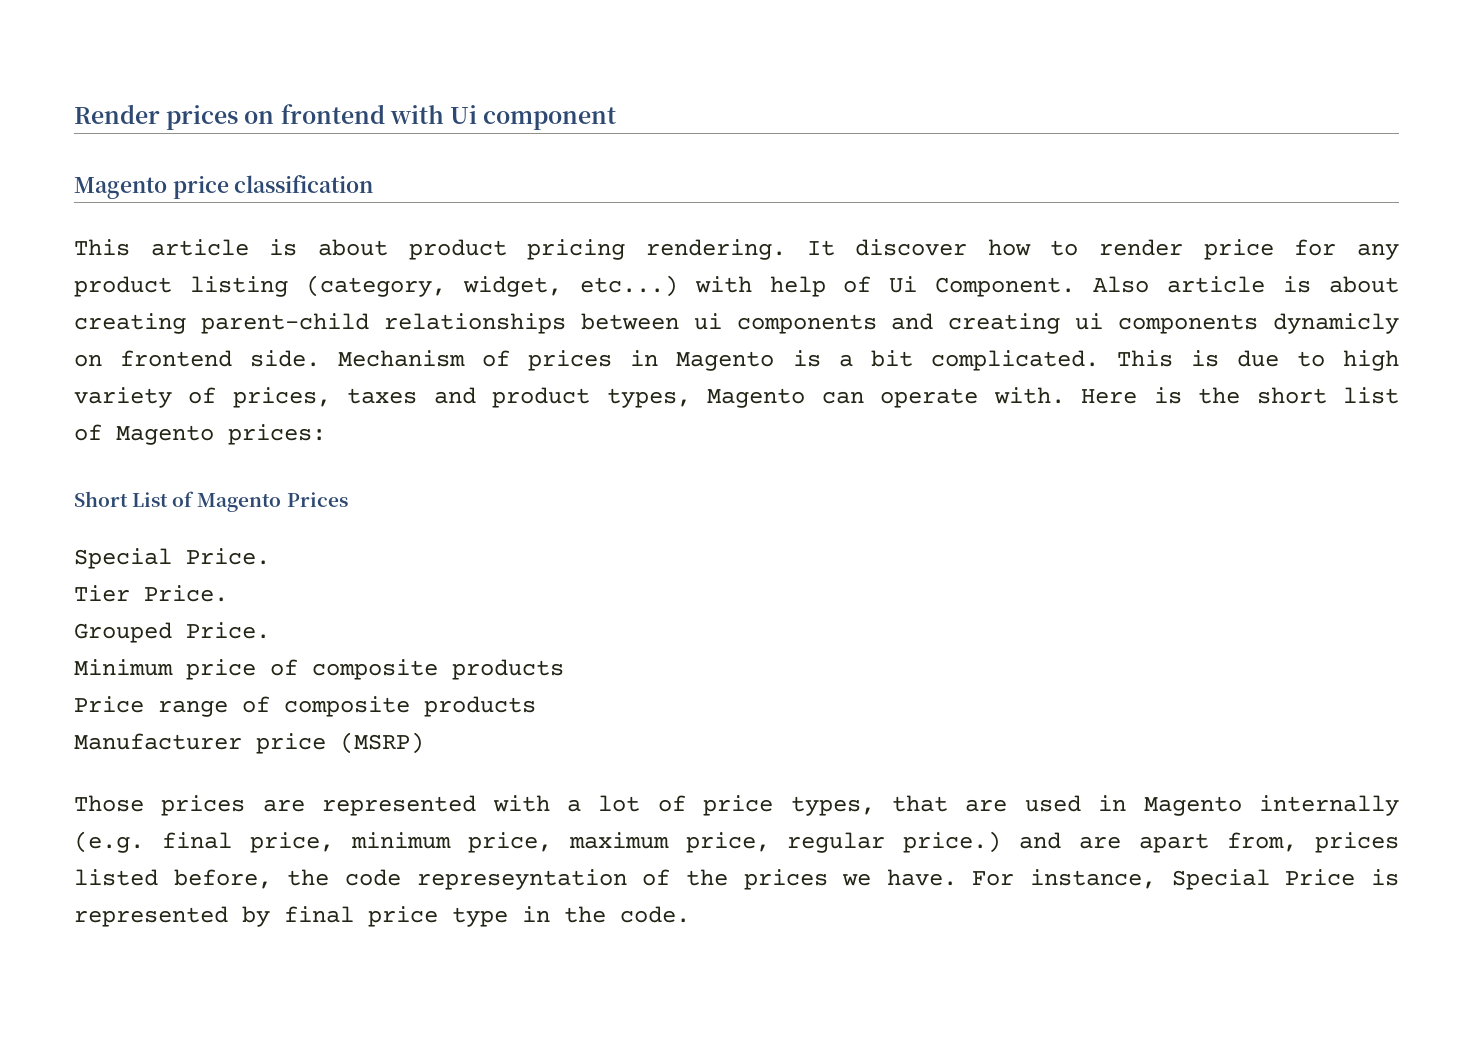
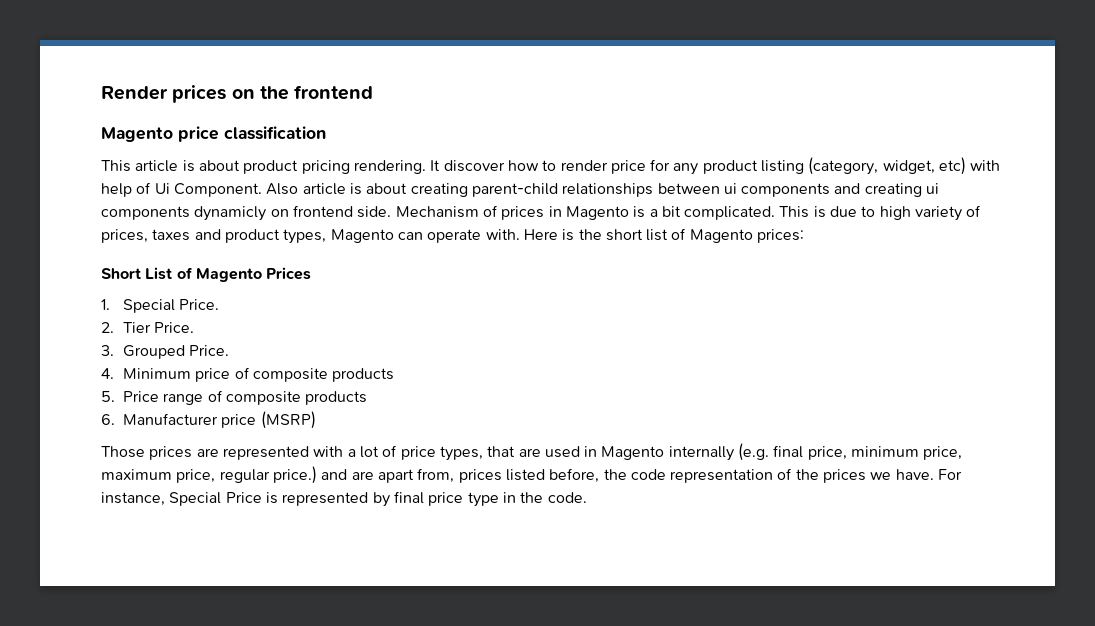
[280,104,617,130] frontend with Ui component -> [259,85,374,100] the frontend
[579,275,678,297] etc...) -> [939,157,967,175] etc)
(348, 499) none -> [101,299,110,310] 1.
(270, 556) none -> [101,322,114,333] 2.
(228, 593) none -> [101,345,114,356] 3.
(270, 630) none -> [101,368,114,379] 4.
(564, 669) none -> [101,391,115,402] 5.
(536, 706) none -> [101,414,115,425] 6.
[416,869,627,890] represeyntation -> [670,469,774,483] representation

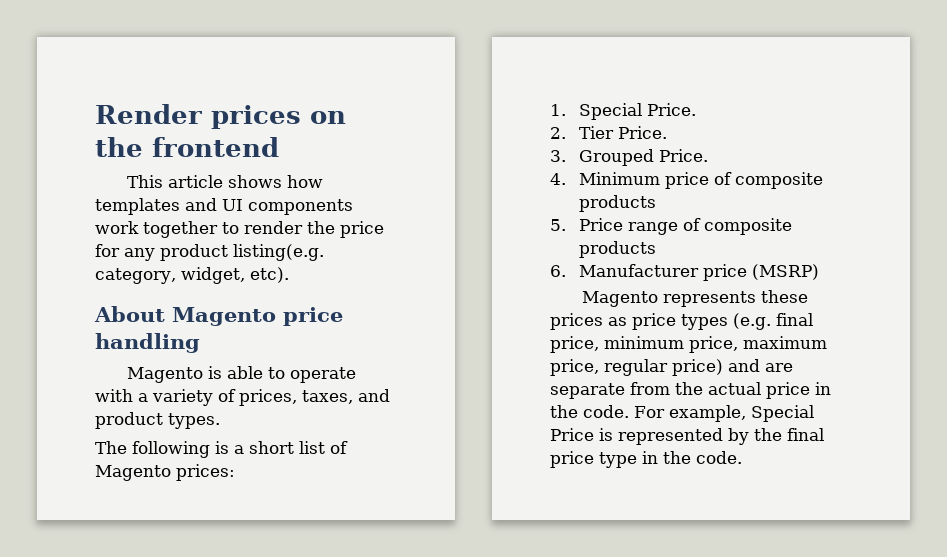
[101,126,326,142] // Magento price classification -> (279, 147) none
[182,160,539,174] is about product pricing rendering. It discover how -> [227,175,323,188] [95,198,353,215] [95,221,218,238] shows how templates and UI components work together
(608, 165) none -> [307,221,335,234] the
[761,157,1001,175] [101,182,940,197] [101,205,911,221] listing (category, widget, etc) with help of Ui Component. Also article is about creating parent-child relationships between ui components and creating ui components dynamicly on frontend side. Mechanism of prices in Magento is a bit complicated. This is due to high -> [233,244,324,261] [95,267,289,284] [94,306,343,326] [95,333,200,353] [126,366,356,383] [95,389,148,402] listing(e.g. category, widget, etc). // About Magento price handling // Magento is able to operate with a
[152,229,191,241] taxes -> [302,390,353,404] taxes,
[283,229,602,244] types, Magento can operate with. Here is the -> [168,413,220,429] [95,441,244,458] types. // The following is a
[101,267,312,282] // Short List of Magento Prices -> (235, 472) none
[101,445,734,461] Those prices are represented with a lot of price types, that are used in Magento internally -> [581,290,808,307] [550,313,728,330] Magento represents these prices as price types
[272,466,317,484] price.) -> [672,359,723,376] price)
[377,468,963,483] [101,492,165,506] apart from, prices listed before, the code representation of the prices we have. For instance, -> [550,382,831,399] [550,405,746,422] separate from the actual price in the code. For example,
(390, 499) none -> [754,428,782,441] the

